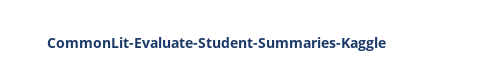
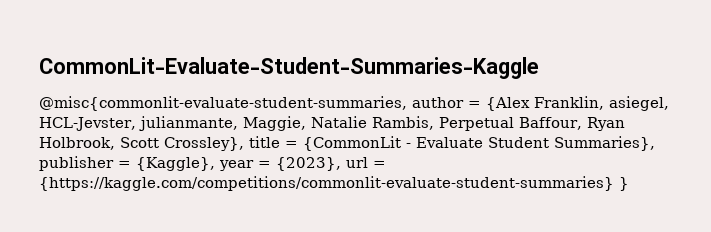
(386, 44) none -> [39,96,669,111] [39,116,625,131] [39,136,655,151] [39,156,386,171] [39,176,629,191] // @misc{commonlit-evaluate-student-summaries, author = {Alex Franklin, asiegel, HCL-Jevster, julianmante, Maggie, Natalie Rambis, Perpetual Baffour, Ryan Holbrook, Scott Crossley}, title = {CommonLit - Evaluate Student Summaries}, publisher = {Kaggle}, year = {2023}, url = {https://kaggle.com/competitions/commonlit-evaluate-student-summaries} }

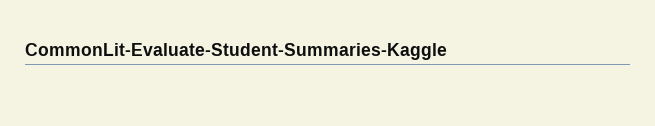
[39,96,669,111] [39,116,625,131] [39,136,655,151] [39,156,386,171] [39,176,629,191] // @misc{commonlit-evaluate-student-summaries, author = {Alex Franklin, asiegel, HCL-Jevster, julianmante, Maggie, Natalie Rambis, Perpetual Baffour, Ryan Holbrook, Scott Crossley}, title = {CommonLit - Evaluate Student Summaries}, publisher = {Kaggle}, year = {2023}, url = {https://kaggle.com/competitions/commonlit-evaluate-student-summaries} } -> (447, 51) none

